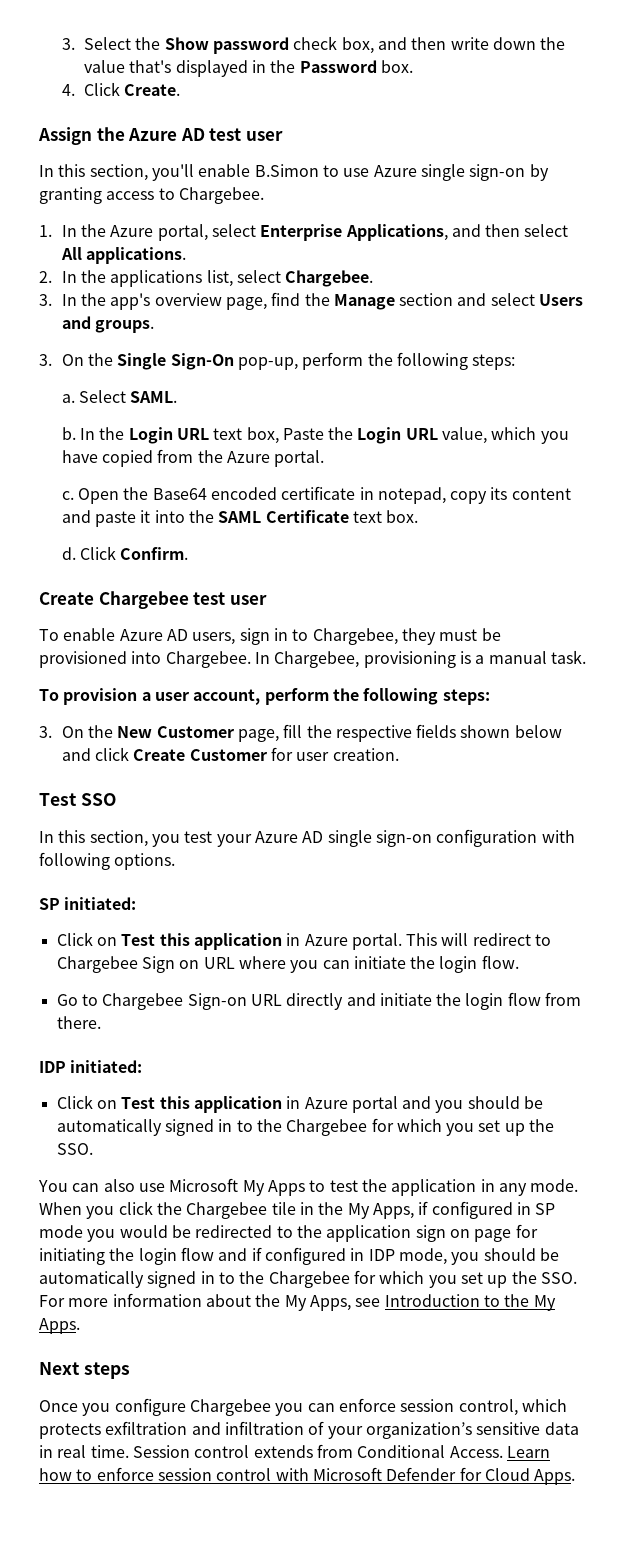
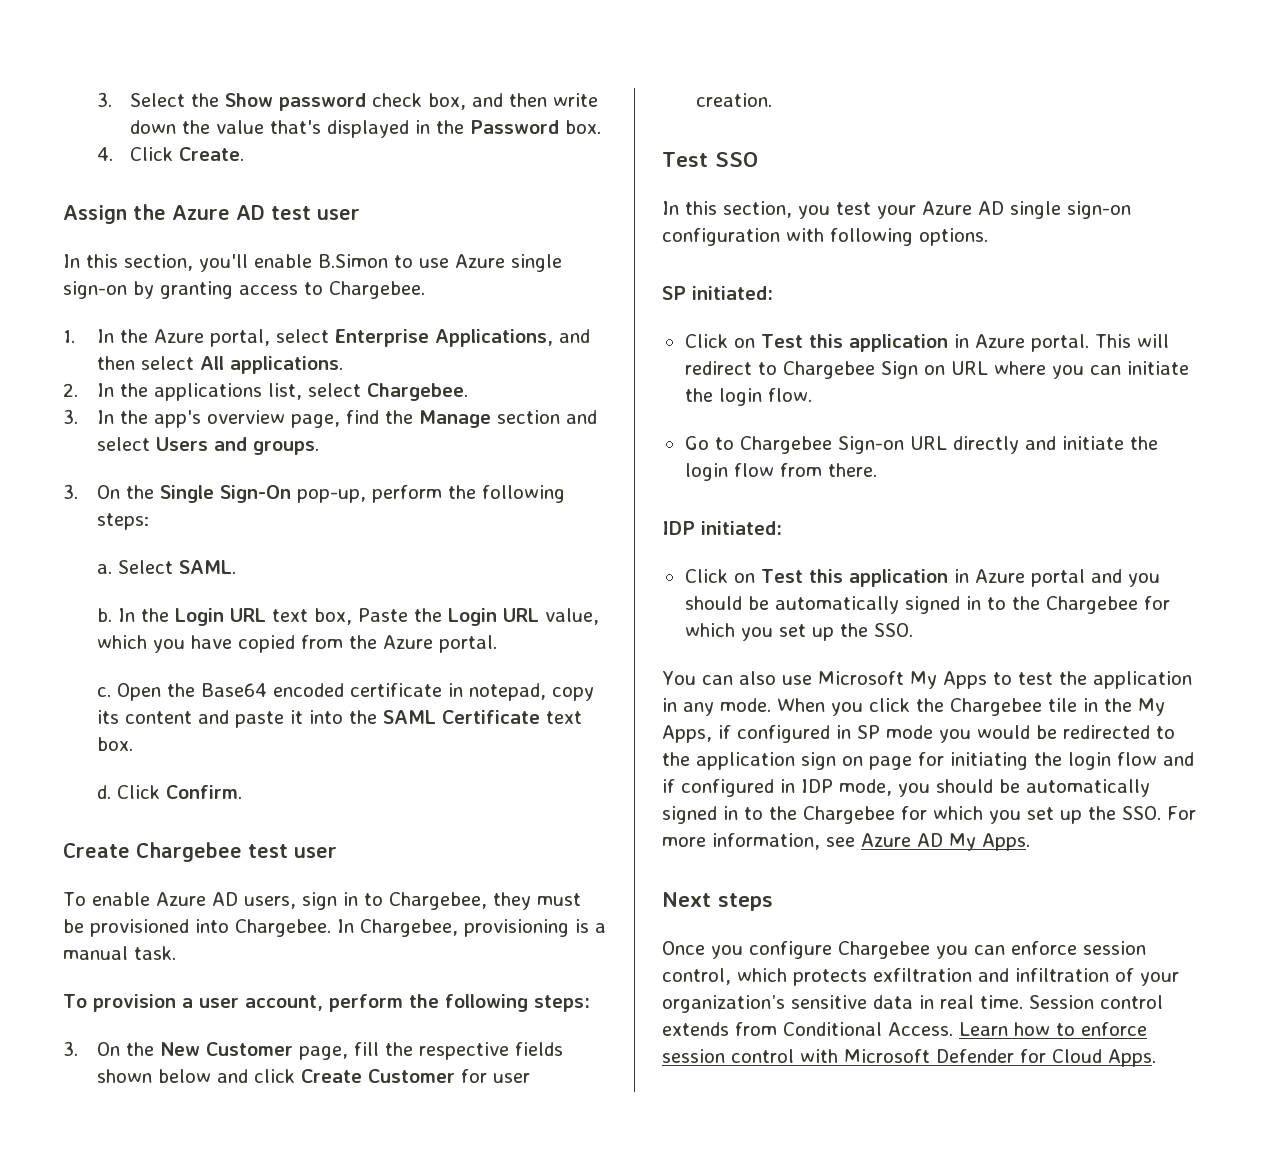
[112,1293,530,1311] information about the My Apps, see Introduction to the -> [712,833,943,850] information, see Azure AD

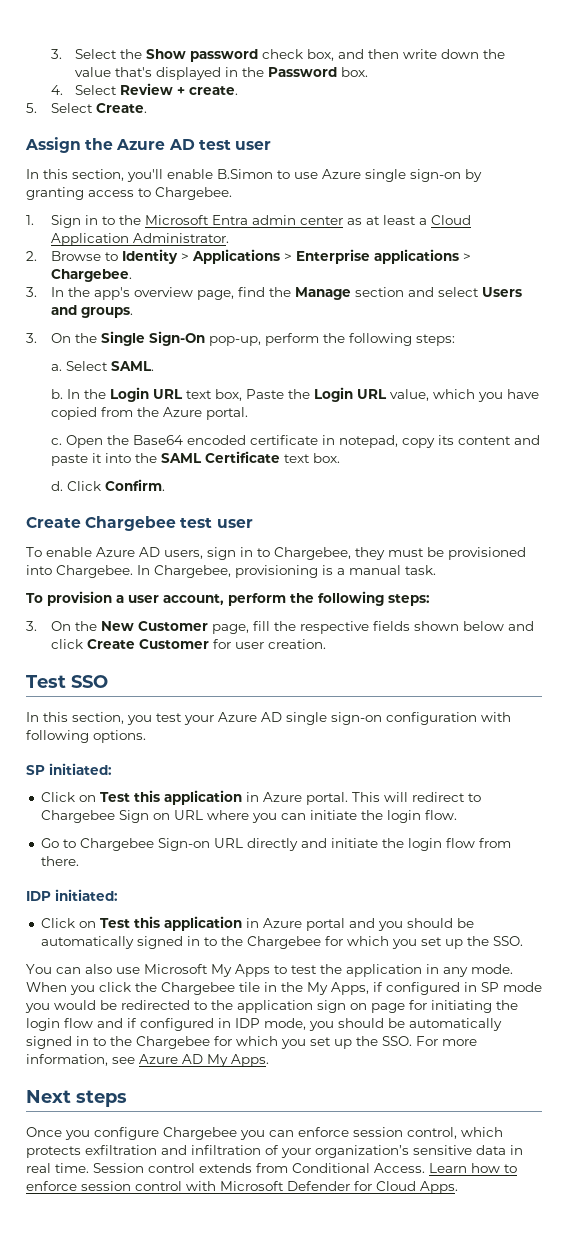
[130,147,174,161] Click -> [75,83,239,95] [26,103,93,113] Select Review + create. // 5. Select
[96,329,590,347] [96,356,343,374] [63,383,361,401] In the Azure portal, select Enterprise Applications, and then select All applications. // 2. In the applications list, select -> [50,215,471,228] [50,233,229,246] [26,249,471,264] Sign in to the Microsoft Entra admin center as at least a Cloud Application Administrator. // 2. Browse to Identity > Applications > Enterprise applications >

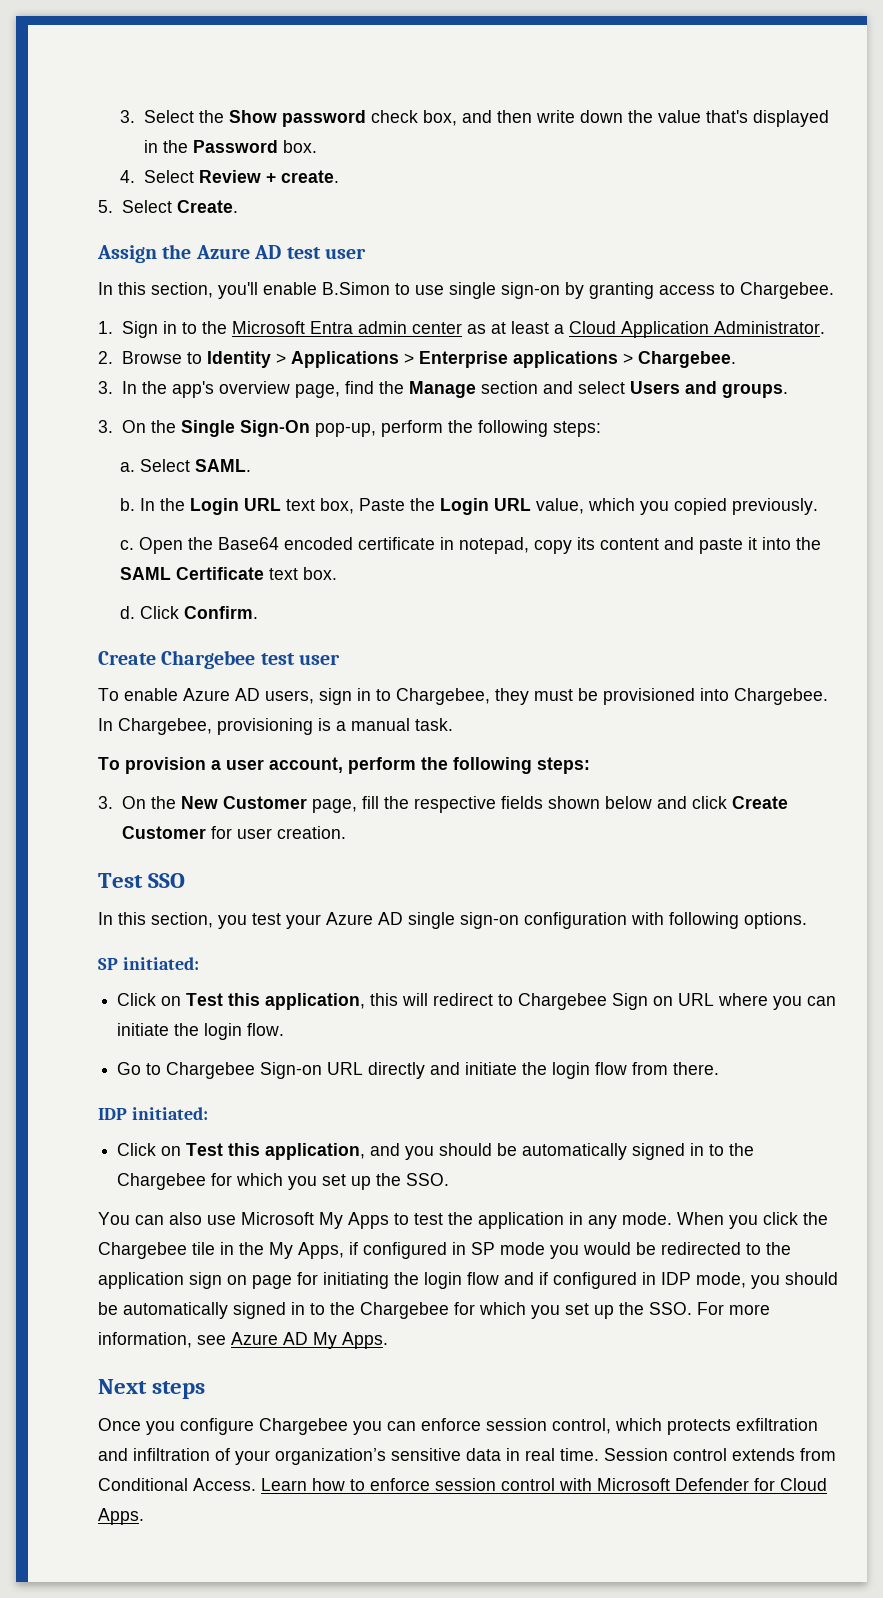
[322,169,361,179] Azure -> (444, 290) none
[506,389,539,399] [50,407,248,420] have copied from the Azure portal. -> [674,498,819,515] copied previously.
[163,790,380,805] application in Azure portal. This -> [265,993,399,1010] application, this
[163,916,345,931] application in Azure portal -> [265,1143,366,1160] application,

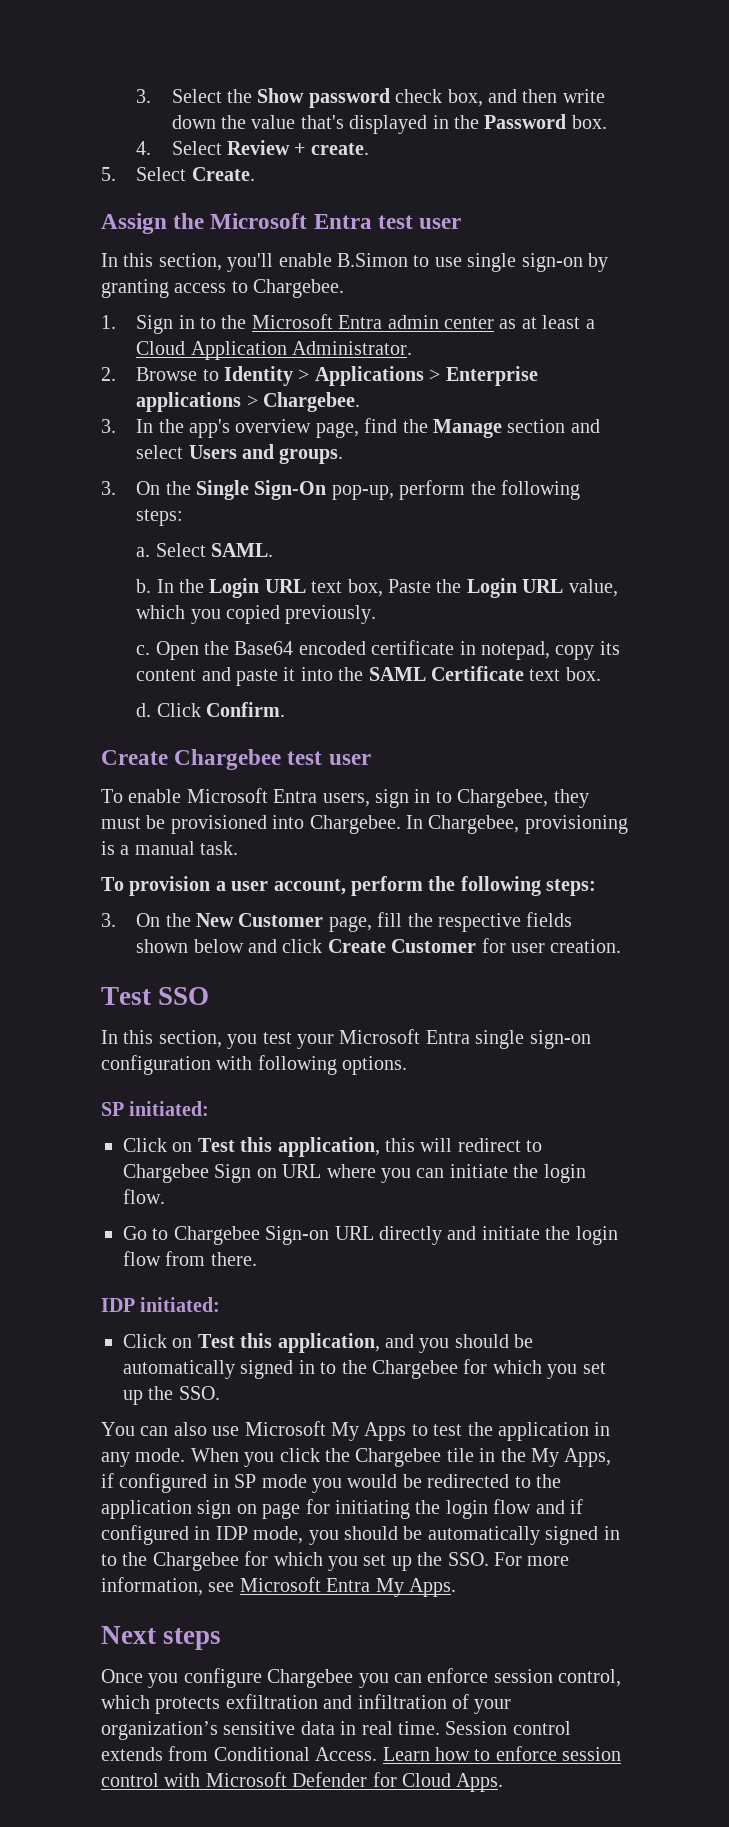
[195,245,282,259] Azure AD -> [210,213,372,229] Microsoft Entra
[183,688,260,701] Azure AD -> [186,788,318,803] Microsoft Entra
[326,912,403,925] Azure AD -> [339,1029,470,1044] Microsoft Entra
[231,1332,308,1345] Azure AD -> [239,1577,371,1592] Microsoft Entra

